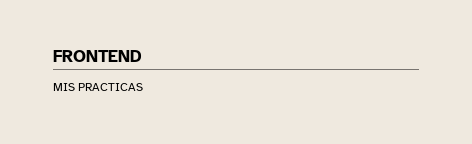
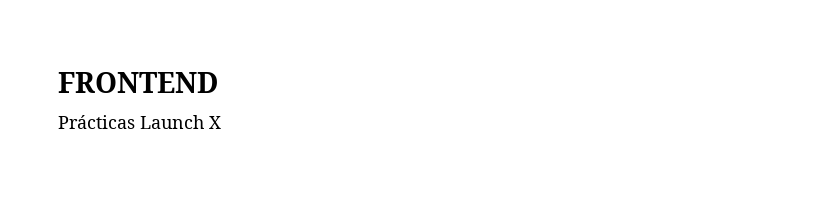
[53,83,144,91] MIS PRACTICAS -> [58,115,221,129] Prácticas Launch X

